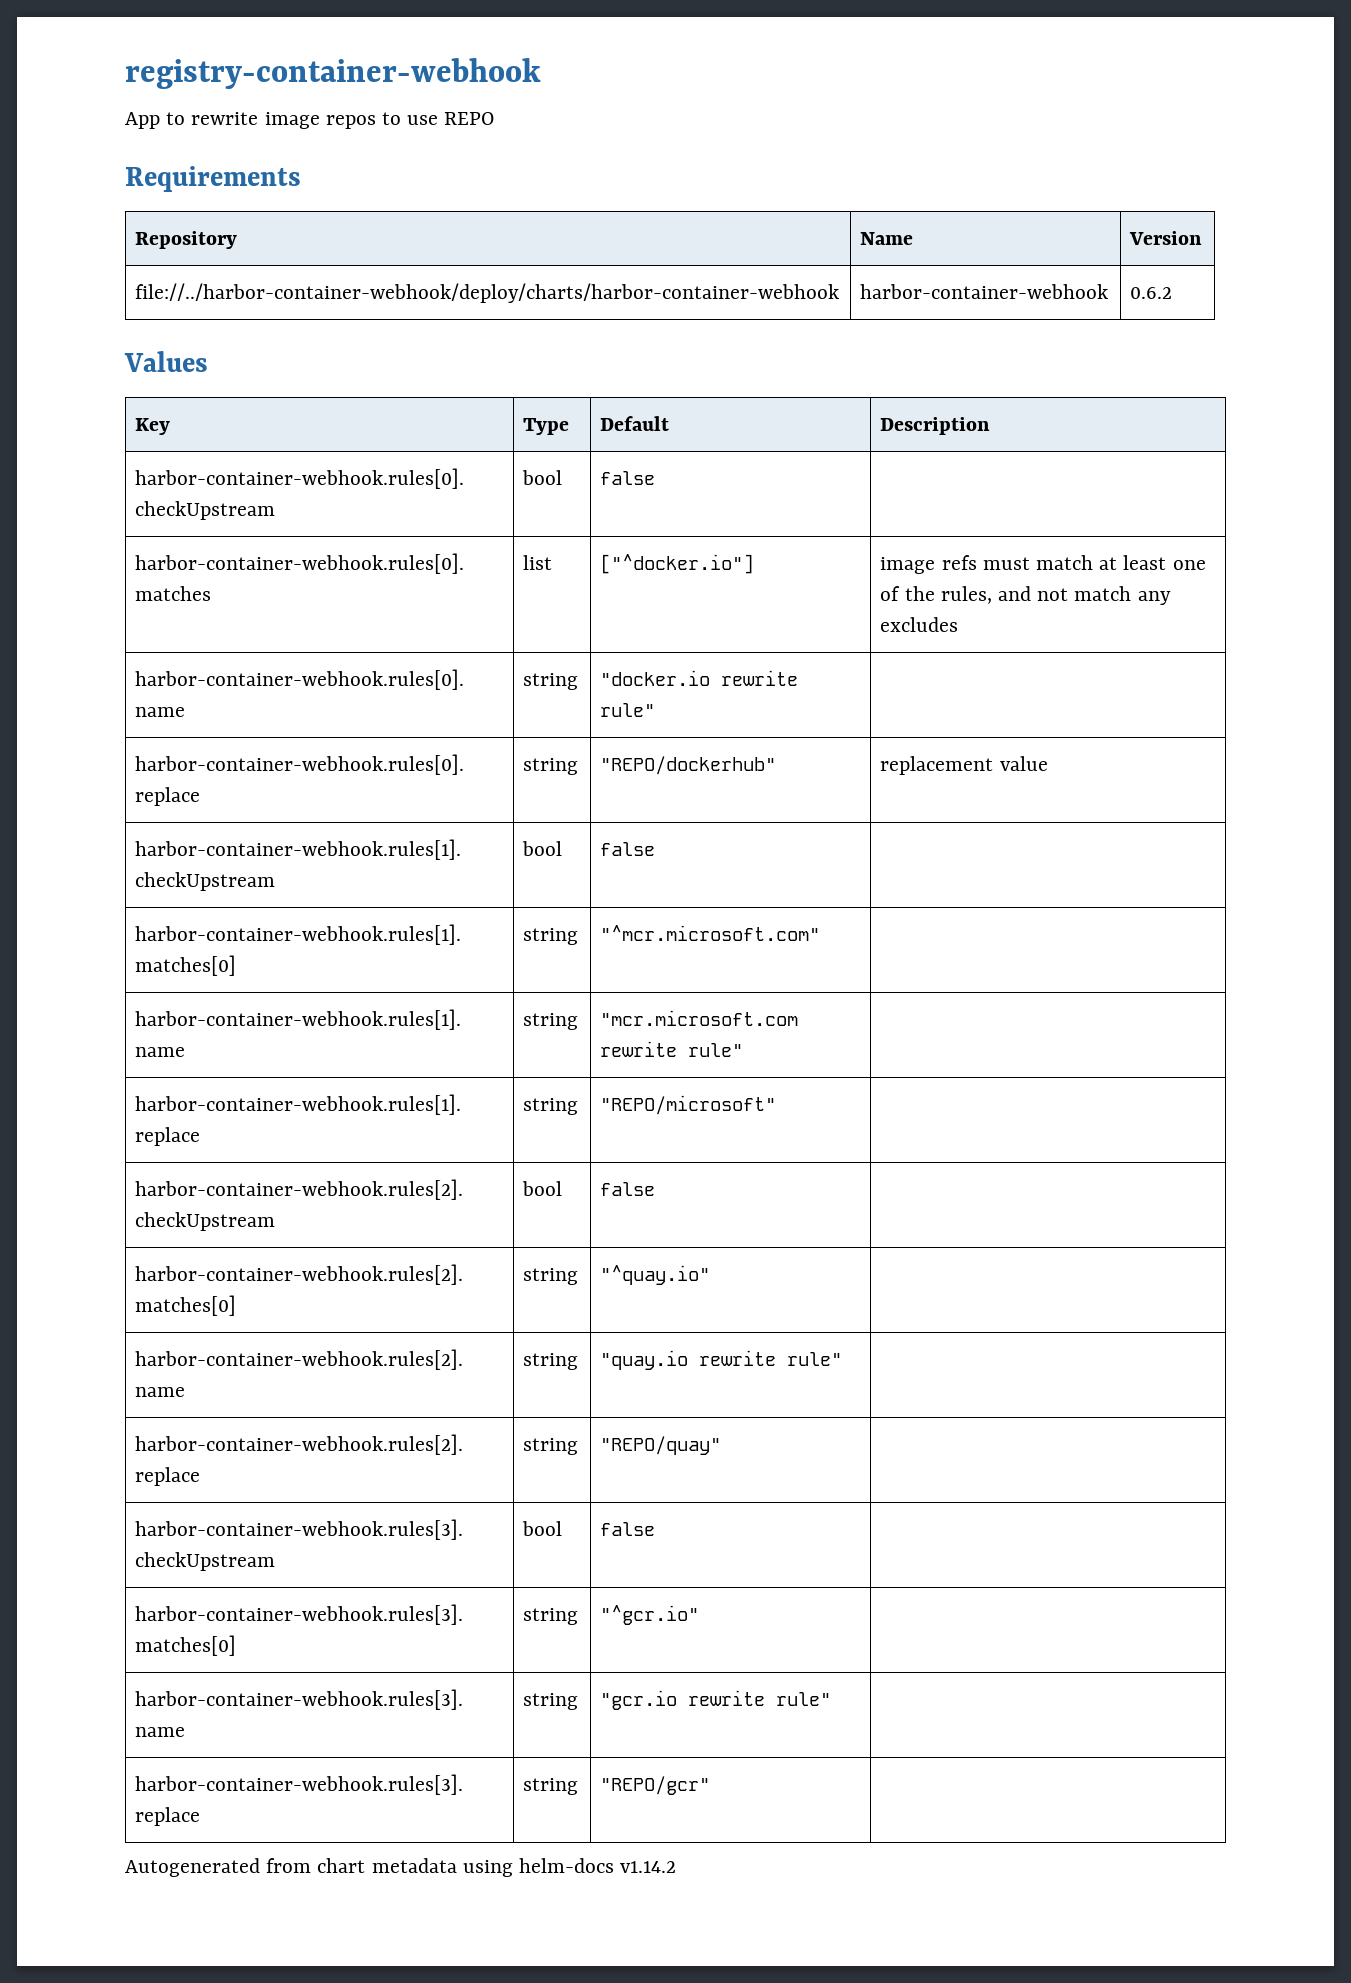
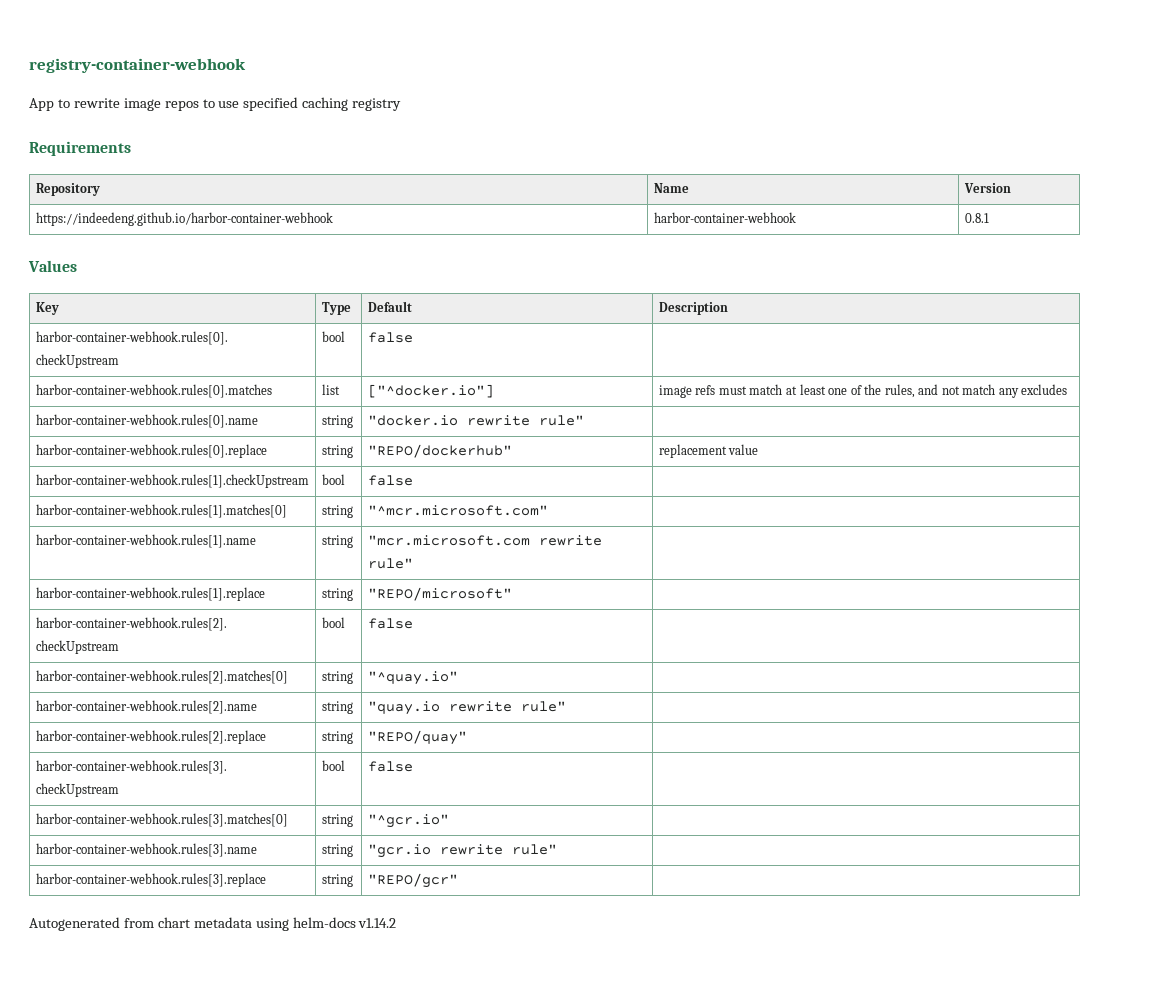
[444,112,495,125] REPO -> [243,97,402,111] specified caching registry
[135,283,840,303] file://../harbor-container-webhook/deploy/charts/harbor-container-webhook -> [35,212,333,226] https://indeedeng.github.io/harbor-container-webhook
[1130,287,1173,299] 0.6.2 -> [964,213,989,223] 0.8.1

